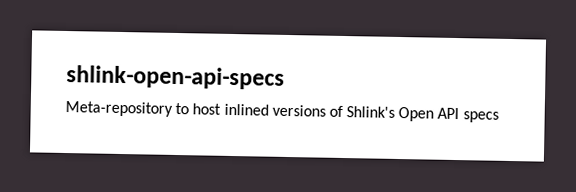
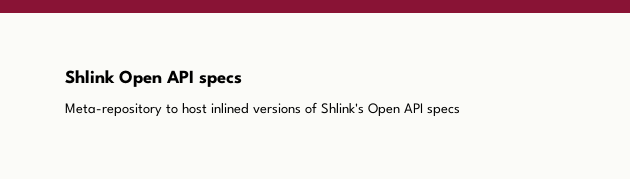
[66,65,285,90] shlink-open-api-specs -> [65,70,242,87] Shlink Open API specs

